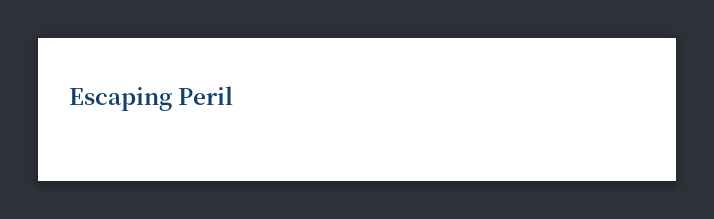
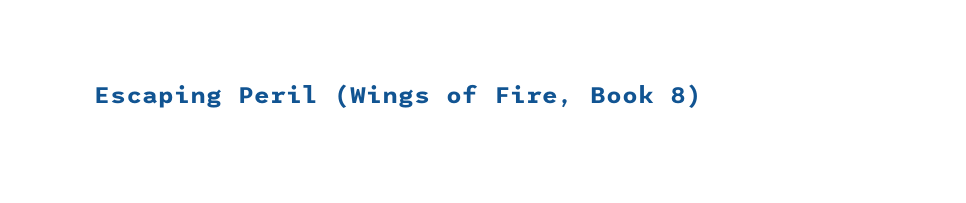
(234, 95) none -> [334,84,702,108] (Wings of Fire, Book 8)

